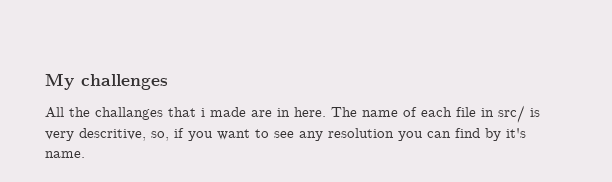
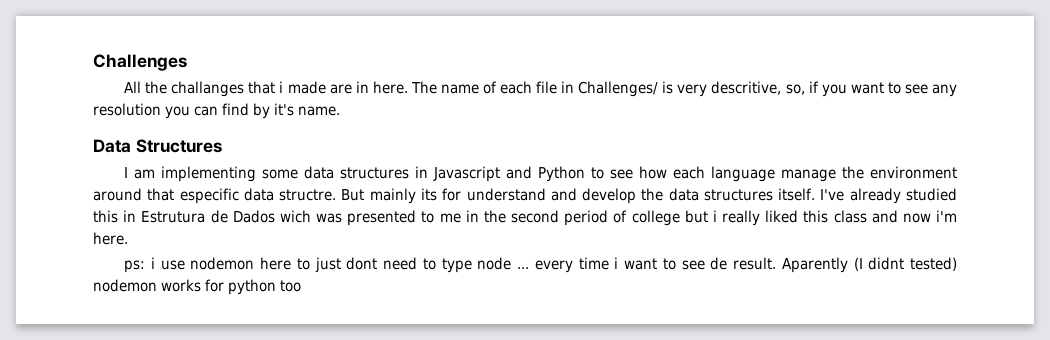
[45,73,168,90] My challenges -> [93,54,187,71] Challenges
[498,105,525,123] src/ -> [578,81,659,97] Challenges/
(85, 154) none -> [93,139,222,153] [124,166,957,182] [93,188,958,204] [93,210,957,226] [93,232,128,245] [124,257,957,273] [93,279,301,295] // Data Structures // I am implementing some data structures in Javascript and Python to see how each language manage the environment around that especific data structre. But mainly its for understand and develop the data structures itself. I've already studied this in Estrutura de Dados wich was presented to me in the second period of college but i really liked this class and now i'm here. // ps: i use nodemon here to just dont need to type node ... every time i want to see de result. Aparently (I didnt tested) nodemon works for python too

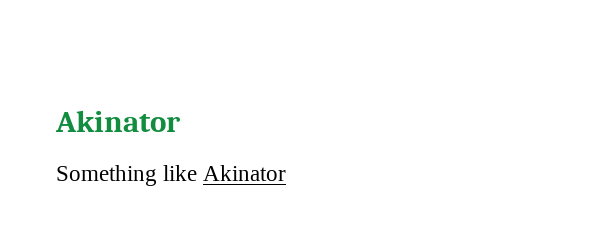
[93,54,187,71] [124,81,957,97] [93,103,340,119] [93,139,222,153] [124,166,957,182] [93,188,958,204] [93,210,957,226] [93,232,128,245] [124,257,957,273] [93,279,301,295] Challenges // All the challanges that i made are in here. The name of each file in Challenges/ is very descritive, so, if you want to see any resolution you can find by it's name. // Data Structures // I am implementing some data structures in Javascript and Python to see how each language manage the environment around that especific data structre. But mainly its for understand and develop the data structures itself. I've already studied this in Estrutura de Dados wich was presented to me in the second period of college but i really liked this class and now i'm here. // ps: i use nodemon here to just dont need to type node ... every time i want to see de result. Aparently (I didnt tested) nodemon works for python too -> [55,110,181,132] [56,165,287,186] Akinator // Something like Akinator

